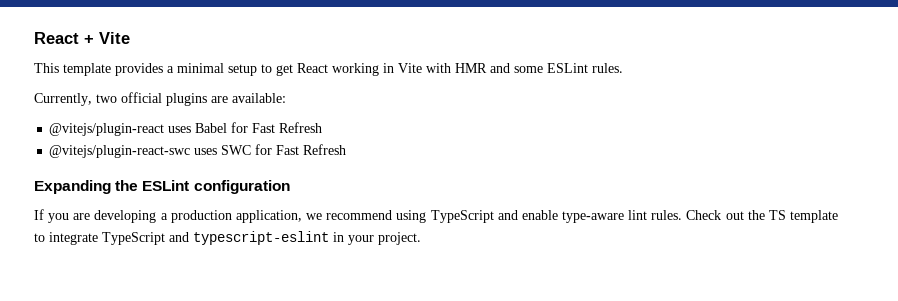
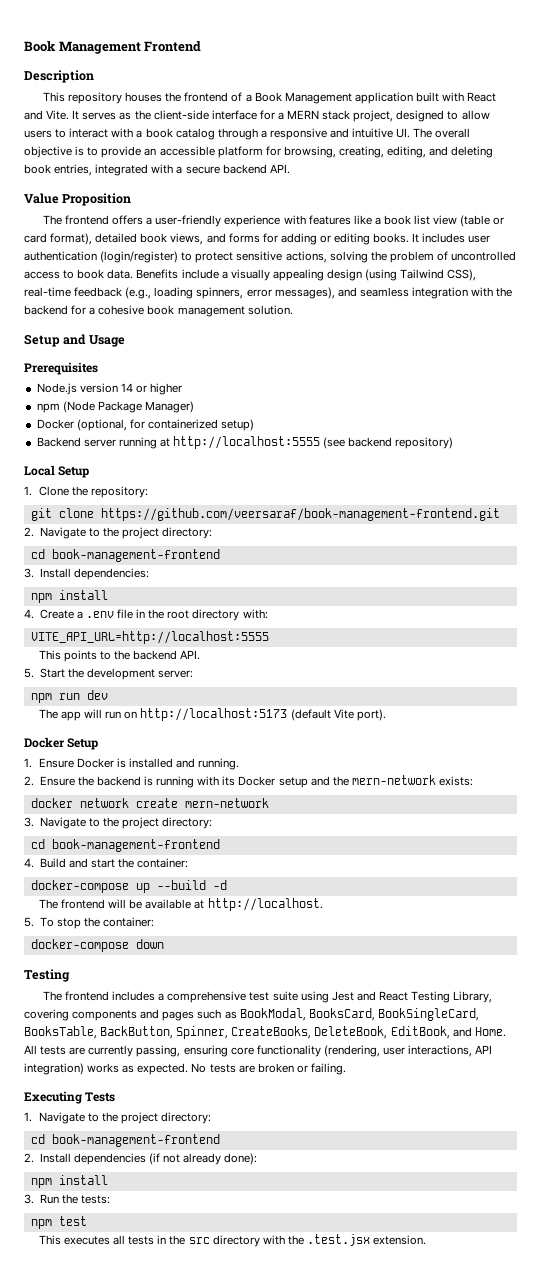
[34,32,130,44] [34,63,623,76] [34,92,286,106] [49,122,323,136] [49,144,347,158] [34,180,290,194] [34,209,838,223] [34,231,421,245] React + Vite // This template provides a minimal setup to get React working in Vite with HMR and some ESLint rules. // Currently, two official plugins are available: // @vitejs/plugin-react uses Babel for Fast Refresh // @vitejs/plugin-react-swc uses SWC for Fast Refresh // Expanding the ESLint configuration // If you are developing a production application, we recommend using TypeScript and enable type-aware lint rules. Check out the TS template to integrate TypeScript and typescript-eslint in your project. -> [24,41,202,54] [24,70,94,83] [42,92,497,104] [24,110,490,122] [24,128,471,140] [24,146,494,158] [24,164,290,176] [24,193,132,206] [42,215,505,227] [24,233,491,245] [24,251,517,263] [24,269,477,281] [24,287,513,299] [24,305,293,317] [24,334,125,347] [24,362,98,375] [36,383,183,395] [36,401,194,413] [36,419,255,431] [36,436,454,449] [24,465,90,478] [24,486,149,498] [30,508,500,521] [24,527,213,539] [30,549,220,562] [24,568,149,580] [30,590,108,603] [24,609,268,621] [30,631,269,644] [38,650,201,662] [24,668,194,680] [30,690,108,703] [38,708,386,721] [24,737,99,750] [24,758,240,770] [24,775,474,788] [30,798,269,808] [24,817,213,829] [30,839,220,852] [24,858,189,868] [30,880,227,893] [38,898,323,911] [24,917,155,929] [30,939,164,952] [24,969,70,982] [42,991,493,1003] [24,1008,479,1021] [24,1026,506,1039] [24,1045,493,1057] [24,1063,346,1075] [24,1091,116,1104] [24,1112,212,1124] [30,1134,220,1147] [24,1153,258,1165] [30,1175,108,1188] [24,1194,110,1204] [30,1216,87,1229] [38,1234,427,1247] Book Management Frontend // Description // This repository houses the frontend of a Book Management application built with React and Vite. It serves as the client-side interface for a MERN stack project, designed to allow users to interact with a book catalog through a responsive and intuitive UI. The overall objective is to provide an accessible platform for browsing, creating, editing, and deleting book entries, integrated with a secure backend API. // Value Proposition // The frontend offers a user-friendly experience with features like a book list view (table or card format), detailed book views, and forms for adding or editing books. It includes user authentication (login/register) to protect sensitive actions, solving the problem of uncontrolled access to book data. Benefits include a visually appealing design (using Tailwind CSS), real-time feedback (e.g., loading spinners, error messages), and seamless integration with the backend for a cohesive book management solution. // Setup and Usage // Prerequisites // Node.js version 14 or higher // npm (Node Package Manager) // Docker (optional, for containerized setup) // Backend server running at http://localhost:5555 (see backend repository) // Local Setup // 1. Clone the repository: // git clone https://github.com/veersaraf/book-management-frontend.git // 2. Navigate to the project directory: // cd book-management-frontend // 3. Install dependencies: // npm install // 4. Create a .env file in the root directory with: // VITE_API_URL=http://localhost:5555 // This points to the backend API. // 5. Start the development server: // npm run dev // The app will run on http://localhost:5173 (default Vite port). // Docker Setup // 1. Ensure Docker is installed and running. // 2. Ensure the backend is running with its Docker setup and the mern-network exists: // docker network create mern-network // 3. Navigate to the project directory: // cd book-management-frontend // 4. Build and start the container: // docker-compose up --build -d // The frontend will be available at http://localhost. // 5. To stop the container: // docker-compose down // Testing // The frontend includes a comprehensive test suite using Jest and React Testing Library, covering components and pages such as BookModal, BooksCard, BookSingleCard, BooksTable, BackButton, Spinner, CreateBooks, DeleteBook, EditBook, and Home. All tests are currently passing, ensuring core functionality (rendering, user interactions, API integration) works as expected. No tests are broken or failing. // Executing Tests // 1. Navigate to the project directory: // cd book-management-frontend // 2. Install dependencies (if not already done): // npm install // 3. Run the tests: // npm test // This executes all tests in the src directory with the .test.jsx extension.

